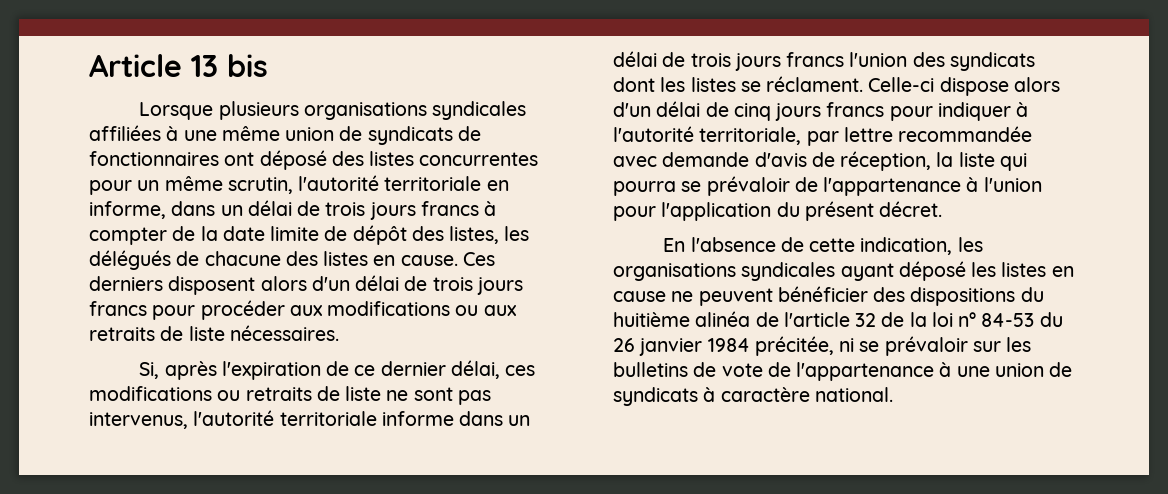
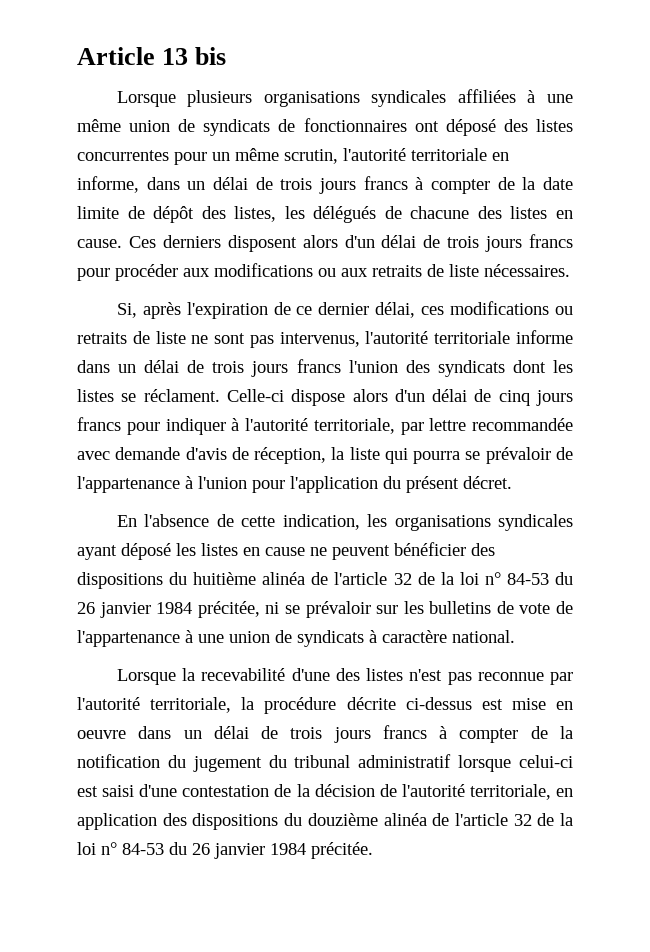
(893, 394) none -> [116,668,574,685] [77,697,573,714] [77,725,573,743] [77,754,573,772] [77,784,574,800] [77,813,573,830] [77,842,373,859] // Lorsque la recevabilité d'une des listes n'est pas reconnue par l'autorité territoriale, la procédure décrite ci-dessus est mise en oeuvre dans un délai de trois jours francs à compter de la notification du jugement du tribunal administratif lorsque celui-ci est saisi d'une contestation de la décision de l'autorité territoriale, en application des dispositions du douzième alinéa de l'article 32 de la loi n° 84-53 du 26 janvier 1984 précitée.

